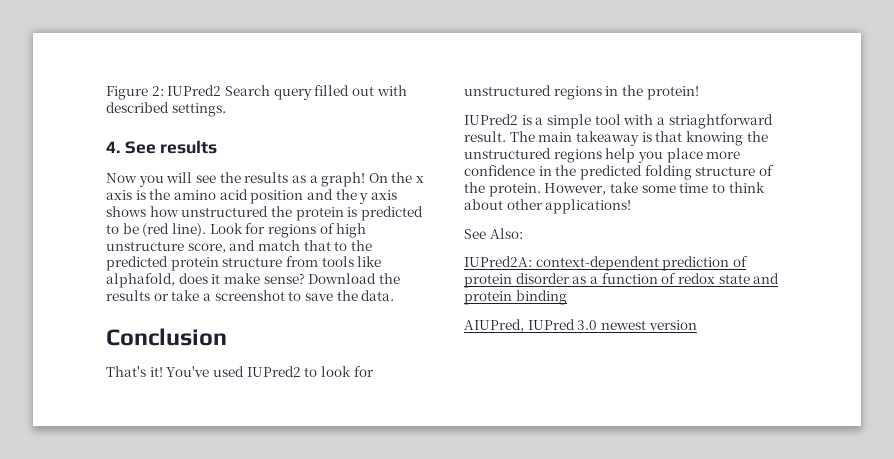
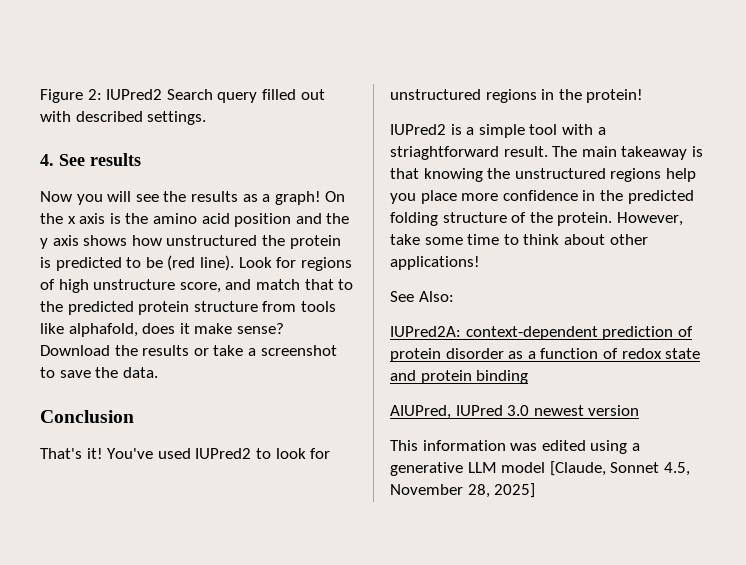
(697, 325) none -> [390,440,640,454] [390,461,690,476] [390,483,536,498] // This information was edited using a generative LLM model [Claude, Sonnet 4.5, November 28, 2025]

